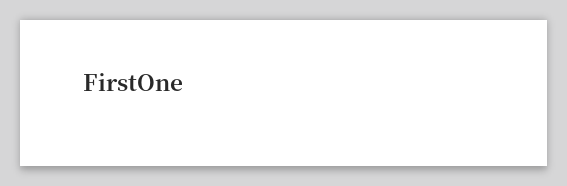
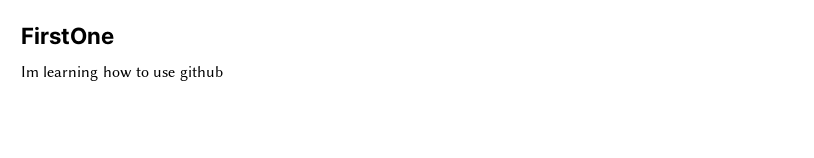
(183, 82) none -> [21,66,223,81] // Im learning how to use github

